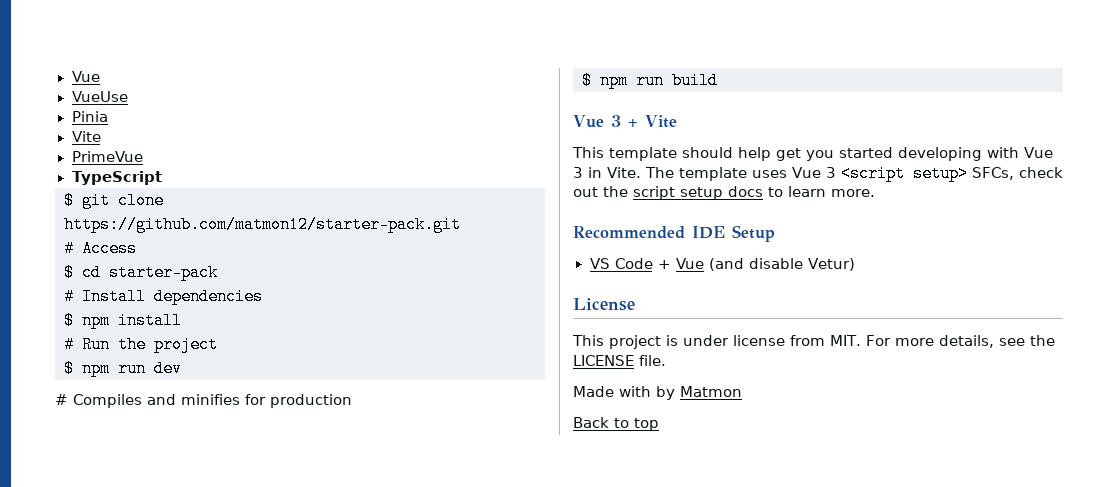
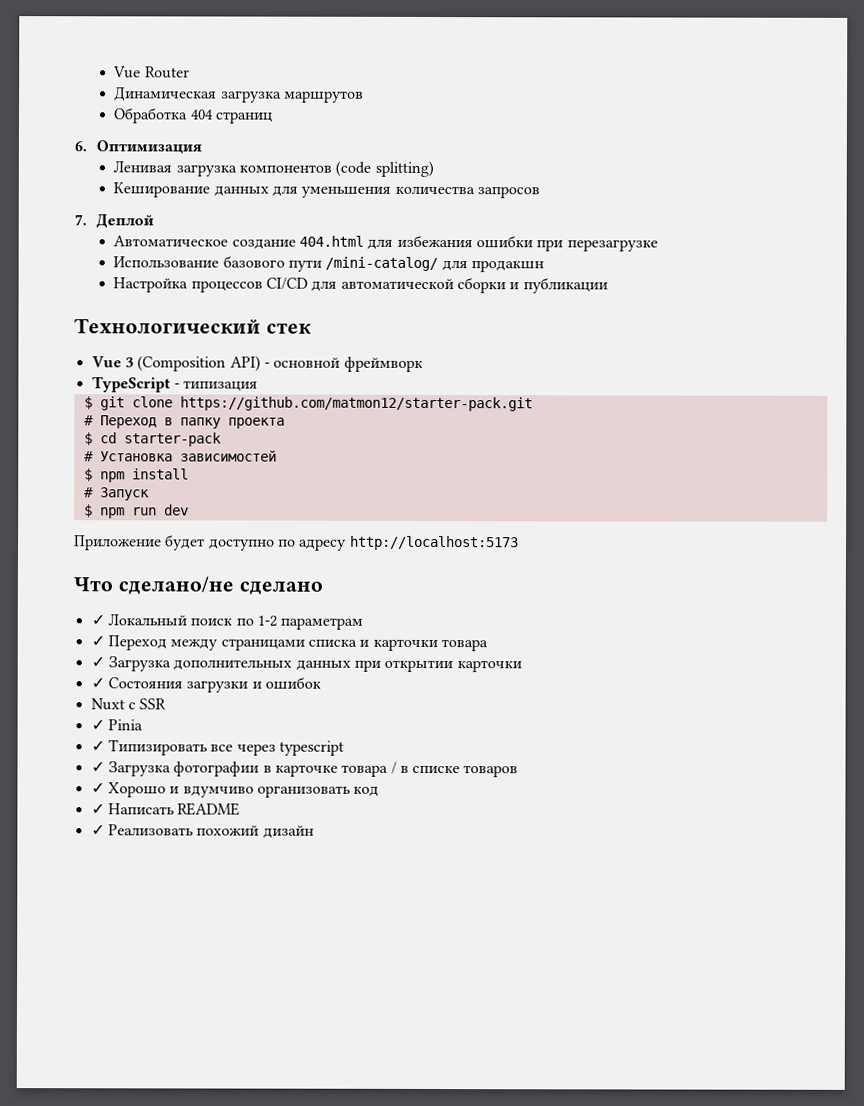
[71,71,101,82] [71,91,129,102] [71,111,108,122] [71,131,101,142] [71,151,144,162] Vue // VueUse // Pinia // Vite // PrimeVue -> [113,66,190,79] [114,86,364,103] [113,107,273,124] [74,140,202,155] [113,160,434,178] [113,182,540,199] [74,214,154,229] [113,234,658,252] [113,255,544,273] [113,277,608,294] [74,318,312,334] [91,355,423,372] Vue Router // Динамическая загрузка маршрутов // Обработка 404 страниц // 6. Оптимизация // Ленивая загрузка компонентов (code splitting) // Кеширование данных для уменьшения количества запросов // 7. Деплой // Автоматическое создание 404.html для избежания ошибки при перезагрузке // Использование базового пути /mini-catalog/ для продакшн // Настройка процессов CI/CD для автоматической сборки и публикации // Технологический стек // Vue 3 (Composition API) - основной фреймворк
(163, 178) none -> [173,380,259,392] - типизация
[82,240,137,257] Access -> [99,415,285,429] Переход в папку проекта
[82,288,263,305] Install dependencies -> [99,450,277,462] Установка зависимостей
[82,336,218,353] Run the project -> [99,487,150,501] Запуск
[55,394,352,408] [582,72,718,89] [573,115,677,128] [572,147,1053,161] [573,165,1063,182] [573,186,875,200] [573,225,775,242] [589,258,856,271] [573,298,635,311] [572,335,1055,349] [573,355,666,366] [573,386,742,400] [573,417,659,431] # Compiles and minifies for production // $ npm run build // Vue 3 + Vite // This template should help get you started developing with Vue 3 in Vite. The template uses Vue 3 <script setup> SFCs, check out the script setup docs to learn more. // Recommended IDE Setup // VS Code + Vue (and disable Vetur) // License // This project is under license from MIT. For more details, see the LICENSE file. // Made with by Matmon // Back to top -> [74,534,519,551] [73,576,323,595] [90,613,364,630] [90,635,488,652] [90,656,522,673] [90,676,321,693] [90,698,167,711] [90,719,143,731] [90,739,344,756] [90,761,519,778] [90,782,380,798] [90,802,241,816] [90,824,314,839] Приложение будет доступно по адресу http://localhost:5173 // Что сделано/не сделано // ✓ Локальный поиск по 1-2 параметрам // ✓ Переход между страницами списка и карточки товара // ✓ Загрузка дополнительных данных при открытии карточки // ✓ Состояния загрузки и ошибок // Nuxt с SSR // ✓ Pinia // ✓ Типизировать все через typescript // ✓ Загрузка фотографии в карточке товара / в списке товаров // ✓ Хорошо и вдумчиво организовать код // ✓ Написать README // ✓ Реализовать похожий дизайн

